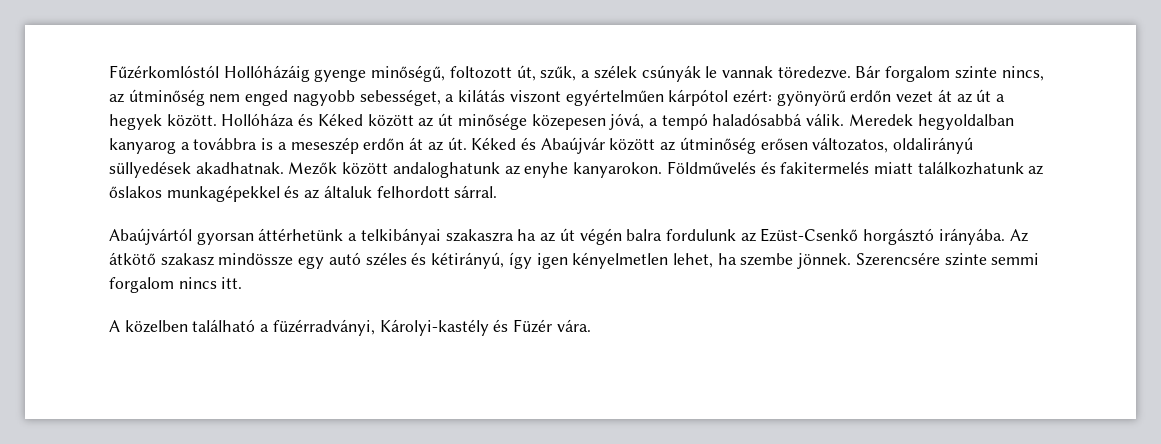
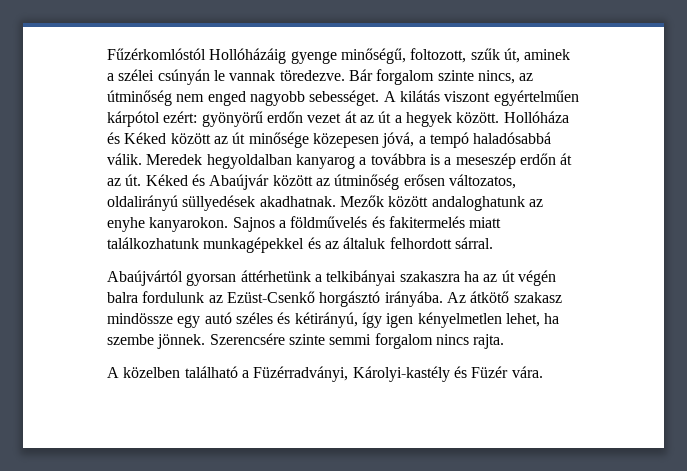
[449,65,701,82] foltozott út, szűk, a szélek csúnyák -> [410,48,571,63] [107,69,210,85] foltozott, szűk út, aminek a szélei csúnyán
[359,89,455,106] sebességet, a -> [309,90,396,106] sebességet. A
[666,161,756,174] Földművelés -> [232,216,368,232] Sajnos a földművelés
[1028,165,1044,175] [109,186,162,198] az őslakos -> (199, 243) none
[221,277,243,289] itt. -> [473,334,505,349] rajta.
[272,319,375,336] füzérradványi, -> [253,366,349,382] Füzérradványi,

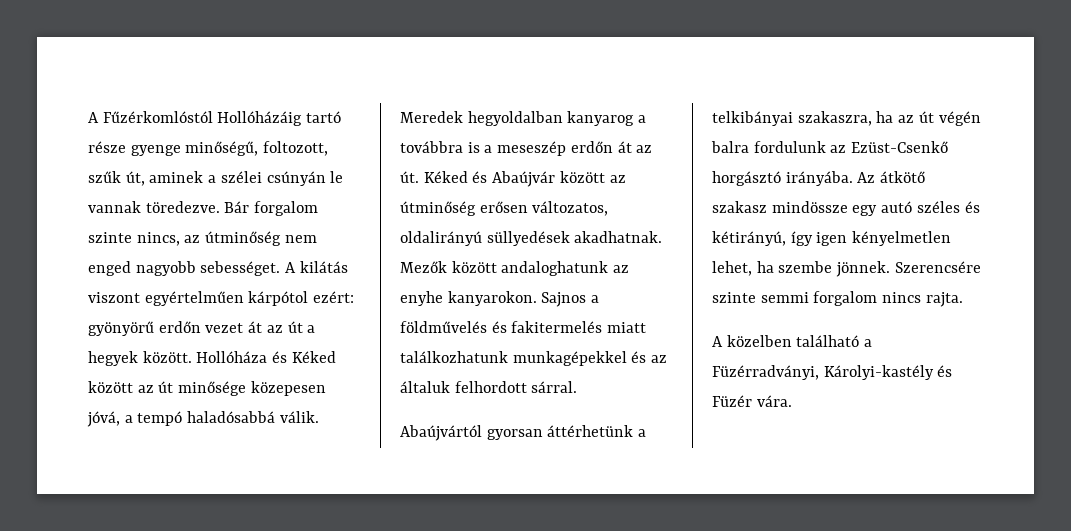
(107, 54) none -> [88,112,99,123] A
(287, 56) none -> [306,111,342,123] [88,141,126,153] tartó része
[399,271,460,282] szakaszra -> [797,111,872,126] szakaszra,

